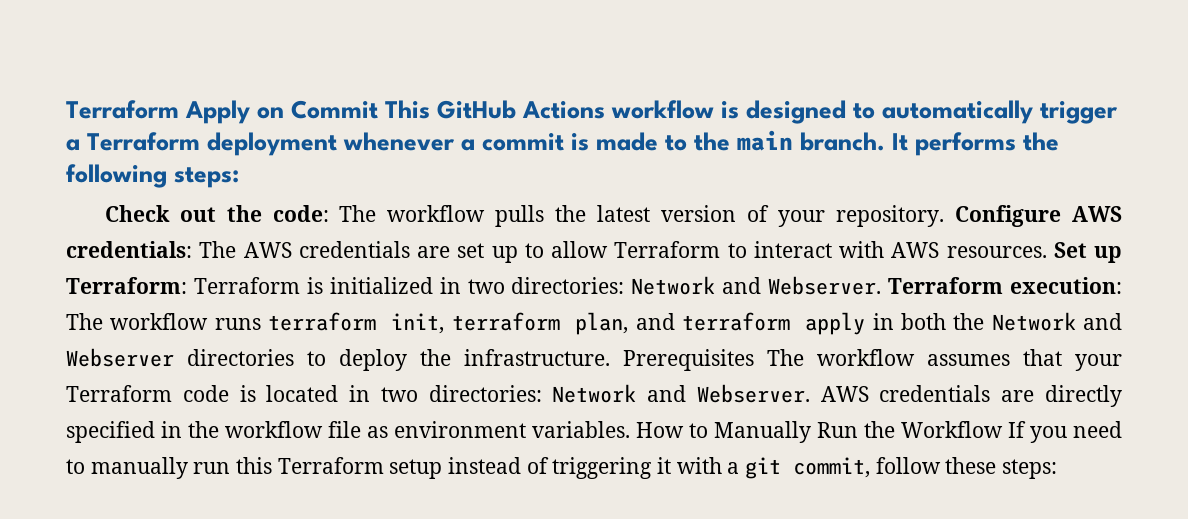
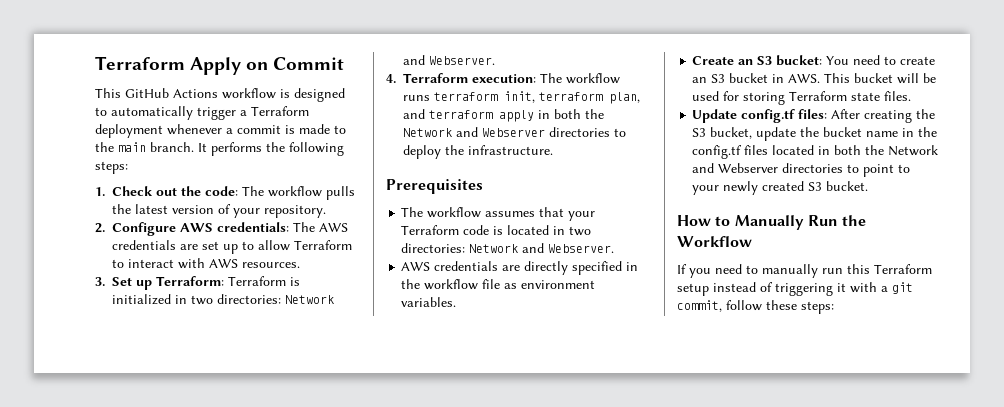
(378, 109) none -> (345, 63) //
(239, 177) none -> [95,187,105,196] 1.
(945, 216) none -> [95,223,105,233] // 2.
(1047, 252) none -> [95,277,105,286] // 3.
(882, 285) none -> [386,74,396,83] // 4.
(610, 357) none -> (553, 150) //
(754, 360) none -> (483, 186) //
(810, 393) none -> (615, 248) //
(630, 429) none -> [692,55,936,66] [692,73,937,84] [692,91,912,105] [692,109,936,123] [692,127,938,141] [692,145,939,159] [692,163,911,177] [692,181,869,195] // Create an S3 bucket: You need to create an S3 bucket in AWS. This bucket will be used for storing Terraform state files. // Update config.tf files: After creating the S3 bucket, update the bucket name in the config.tf files located in both the Network and Webserver directories to point to your newly created S3 bucket. //
(1003, 429) none -> (752, 241) //

